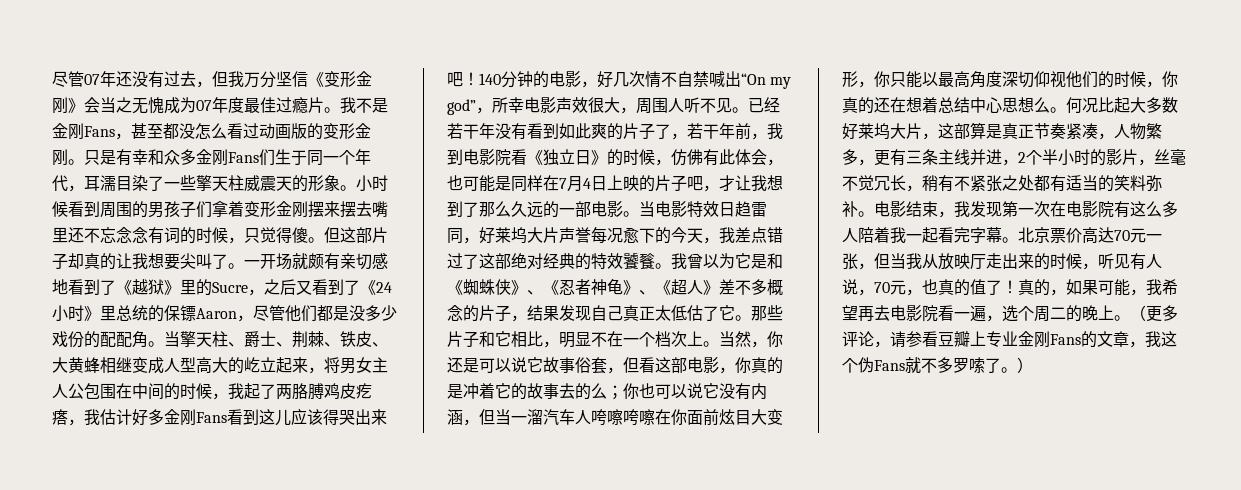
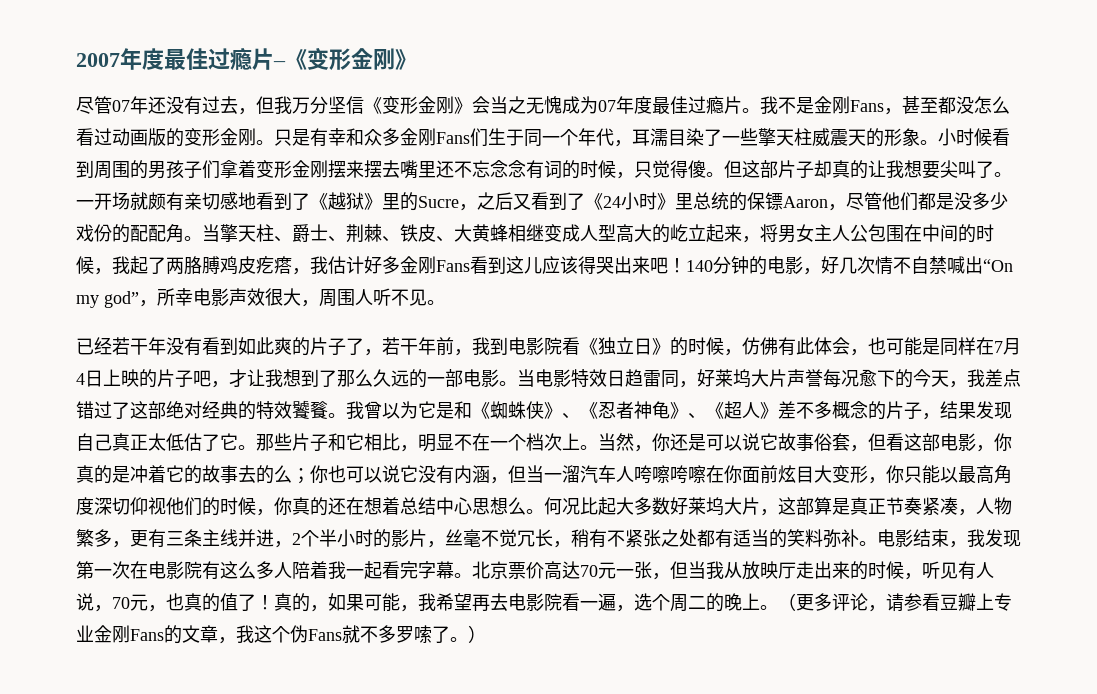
(52, 79) none -> [76,47,417,70] 2007年度最佳过瘾片–《变形金刚》 //
(748, 110) none -> (445, 302) //

